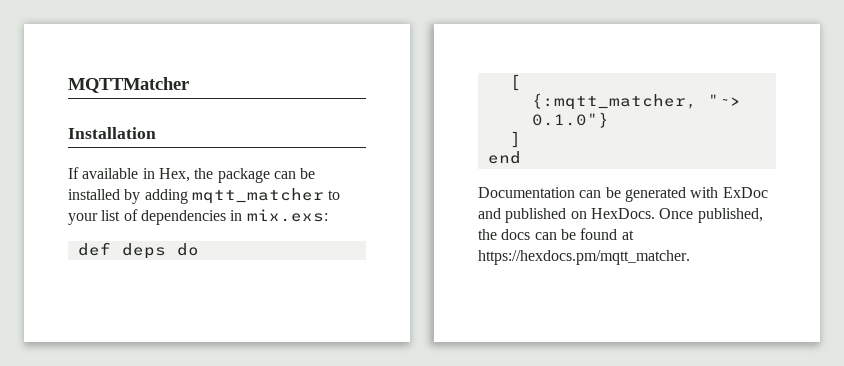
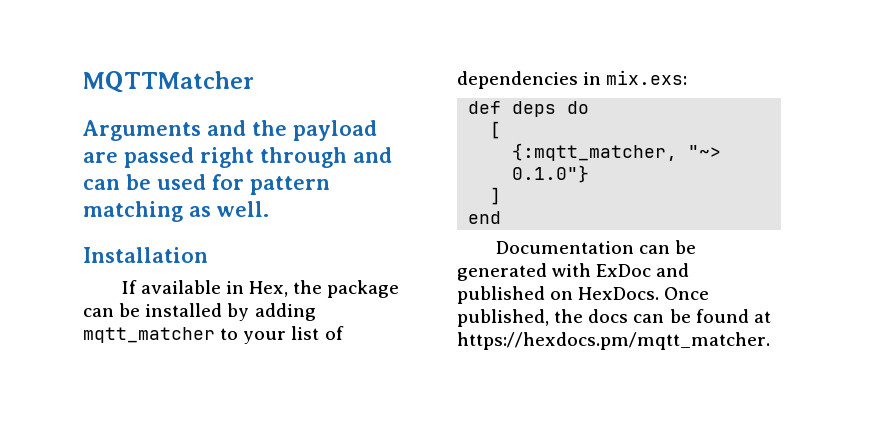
(189, 85) none -> [83,120,377,141] [83,147,392,168] [83,174,330,195] [83,201,269,222] // Arguments and the payload are passed right through and can be used for pattern matching as well.

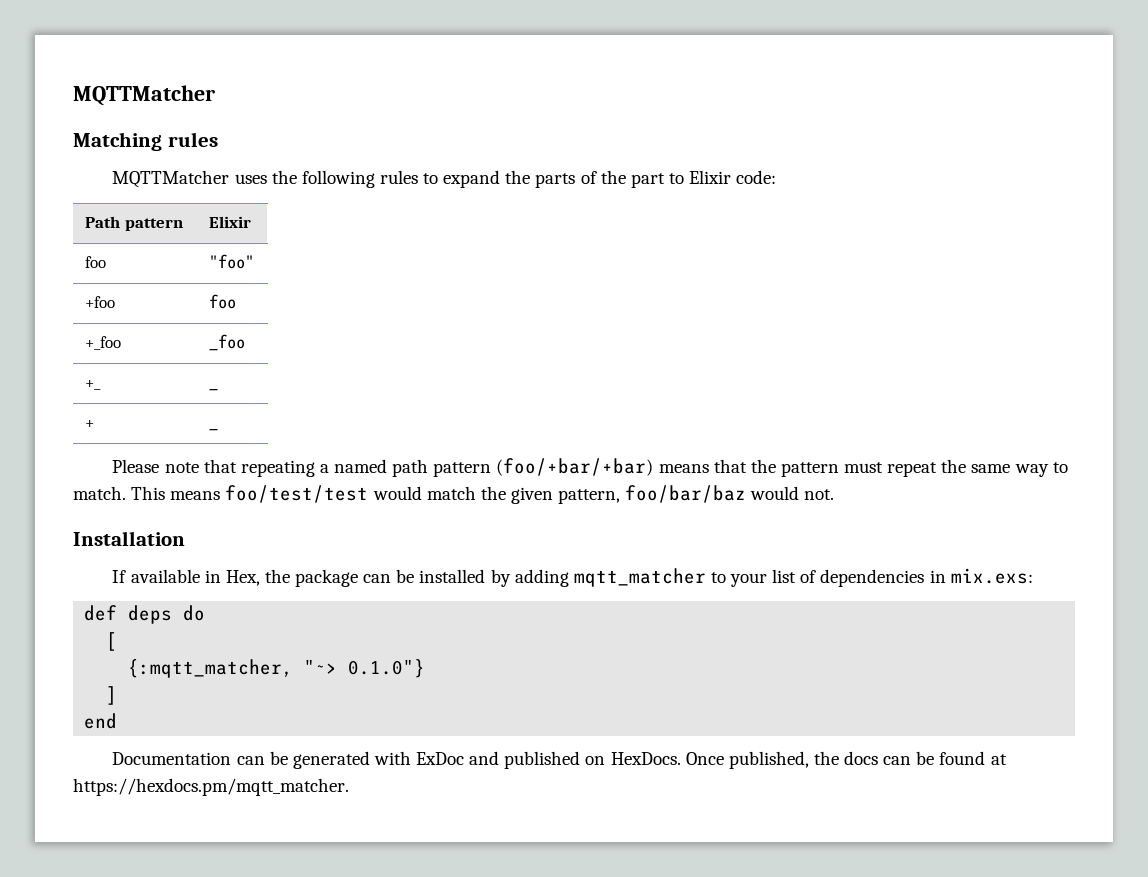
[83,120,377,141] [83,147,392,168] [83,174,330,195] [83,201,269,222] Arguments and the payload are passed right through and can be used for pattern matching as well. -> [73,132,218,151] [112,170,777,188] [85,216,183,231] [209,216,252,228] [85,256,107,268] [209,254,255,269] [85,296,116,308] [209,294,237,309] [85,336,122,350] [209,334,246,351] [85,380,102,390] [209,388,219,391] [85,420,95,428] [209,428,219,431] [112,458,1068,477] [73,485,835,504] Matching rules // MQTTMatcher uses the following rules to expand the parts of the part to Elixir code: // Path pattern | Elixir // foo | "foo" // +foo | foo // +_foo | _foo // +_ | _ // + | _ // Please note that repeating a named path pattern (foo/+bar/+bar) means that the pattern must repeat the same way to match. This means foo/test/test would match the given pattern, foo/bar/baz would not.

